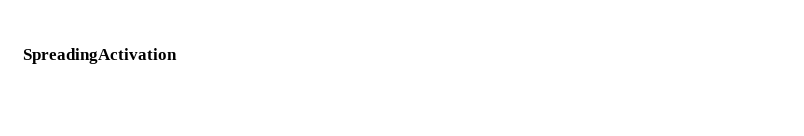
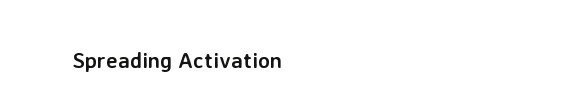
[23,48,177,64] SpreadingActivation -> [72,52,282,72] Spreading Activation

